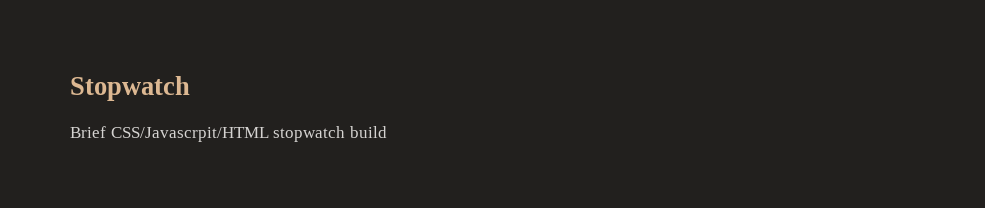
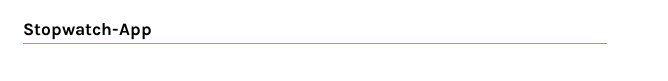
[70,76,190,101] [70,126,387,142] Stopwatch // Brief CSS/Javascrpit/HTML stopwatch build -> [23,23,152,40] Stopwatch-App

